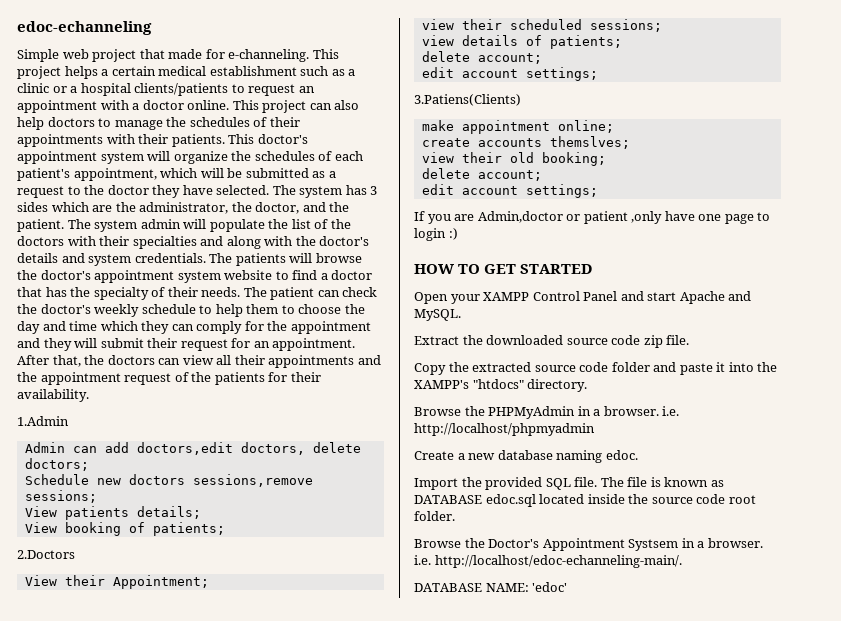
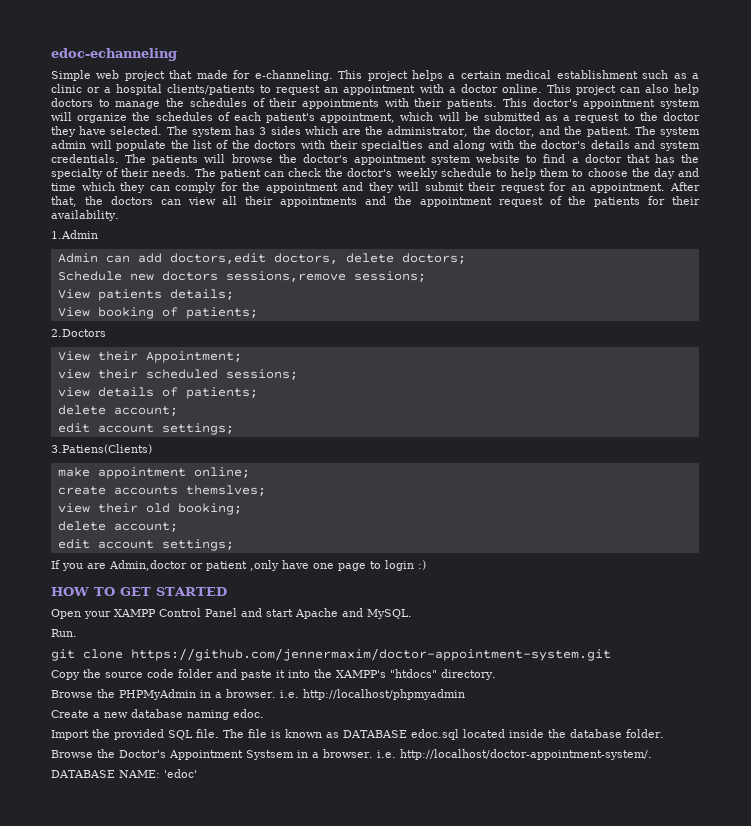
[414,335,690,348] Extract the downloaded source code zip file. -> [51,629,77,637] [51,648,611,661] Run. // git clone https://github.com/jennermaxim/doctor-appointment-system.git
[472,362,532,372] extracted -> (101, 673) none
[651,494,756,504] source code root -> [570,729,622,738] database
[434,555,682,568] http://localhost/edoc-echanneling-main/. -> [399,749,652,760] http://localhost/doctor-appointment-system/.

